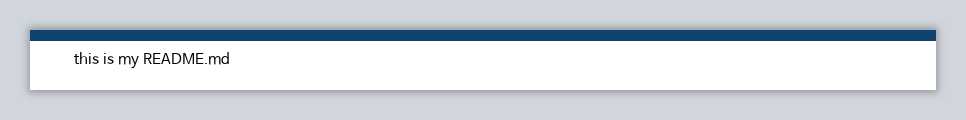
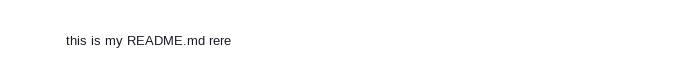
(230, 58) none -> [209,37,231,45] rere

